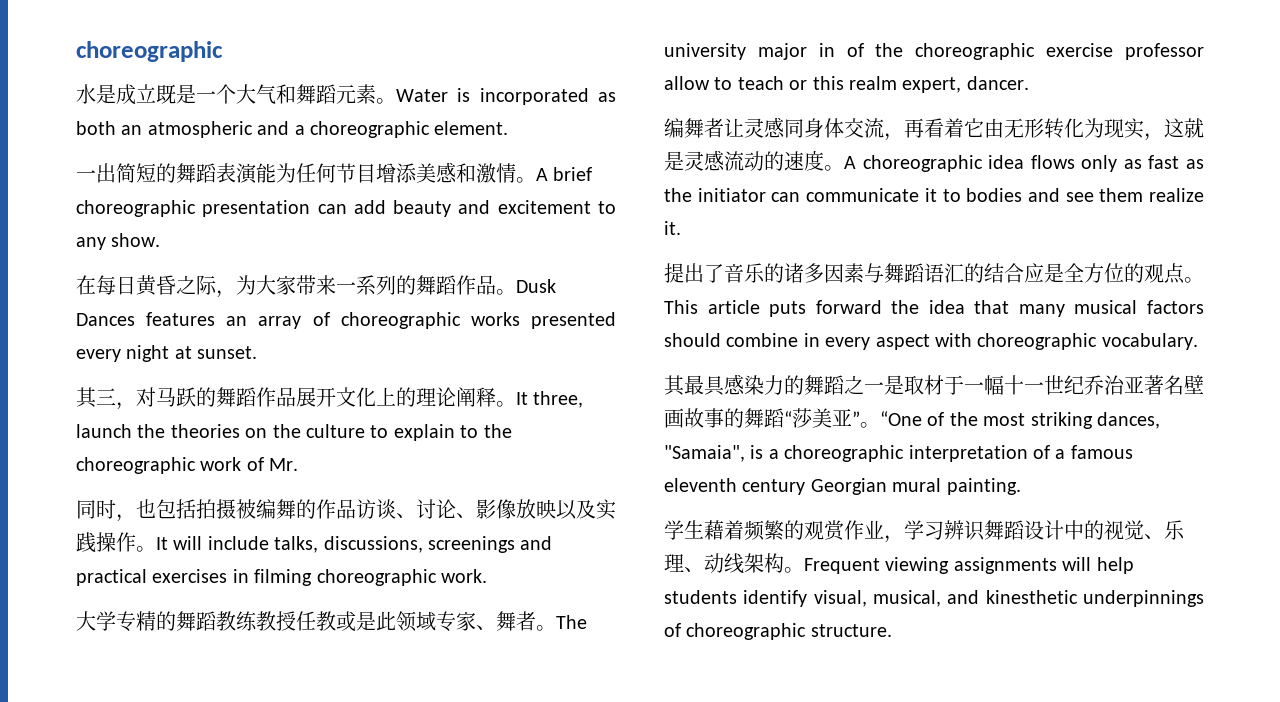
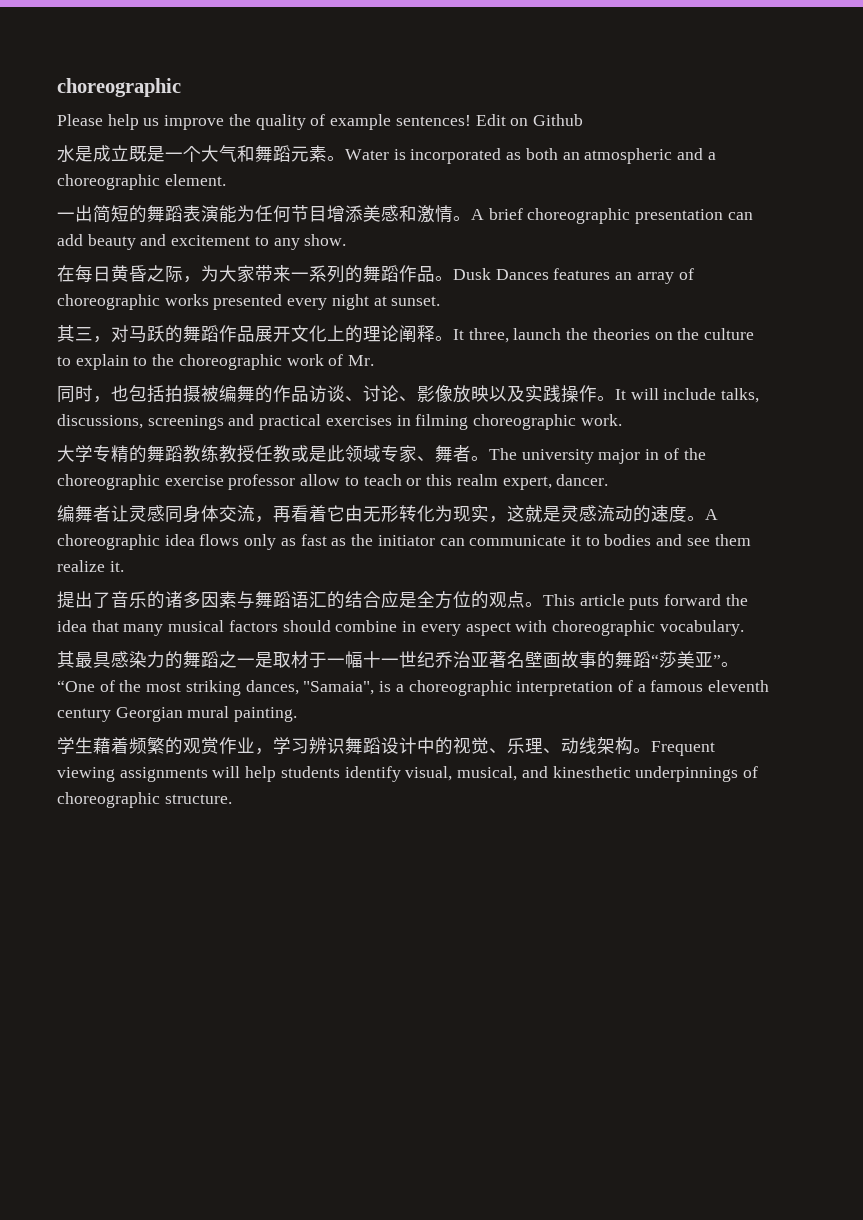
[76,41,223,62] choreographic -> [57,78,181,97] [57,114,583,130] choreographic // Please help us improve the quality of example sentences! Edit on Github

